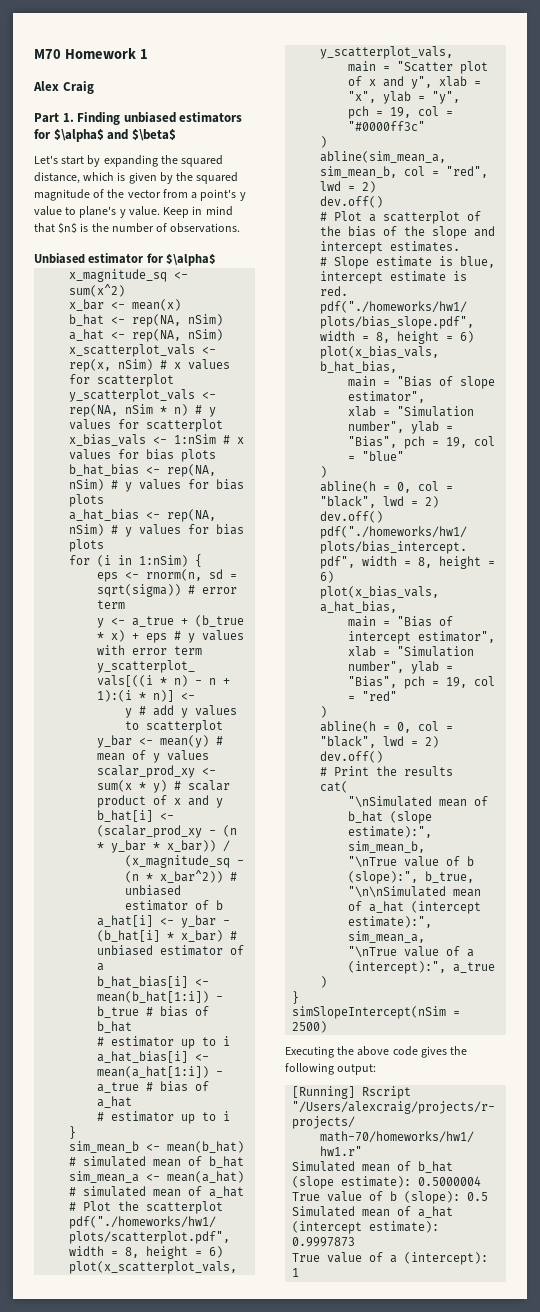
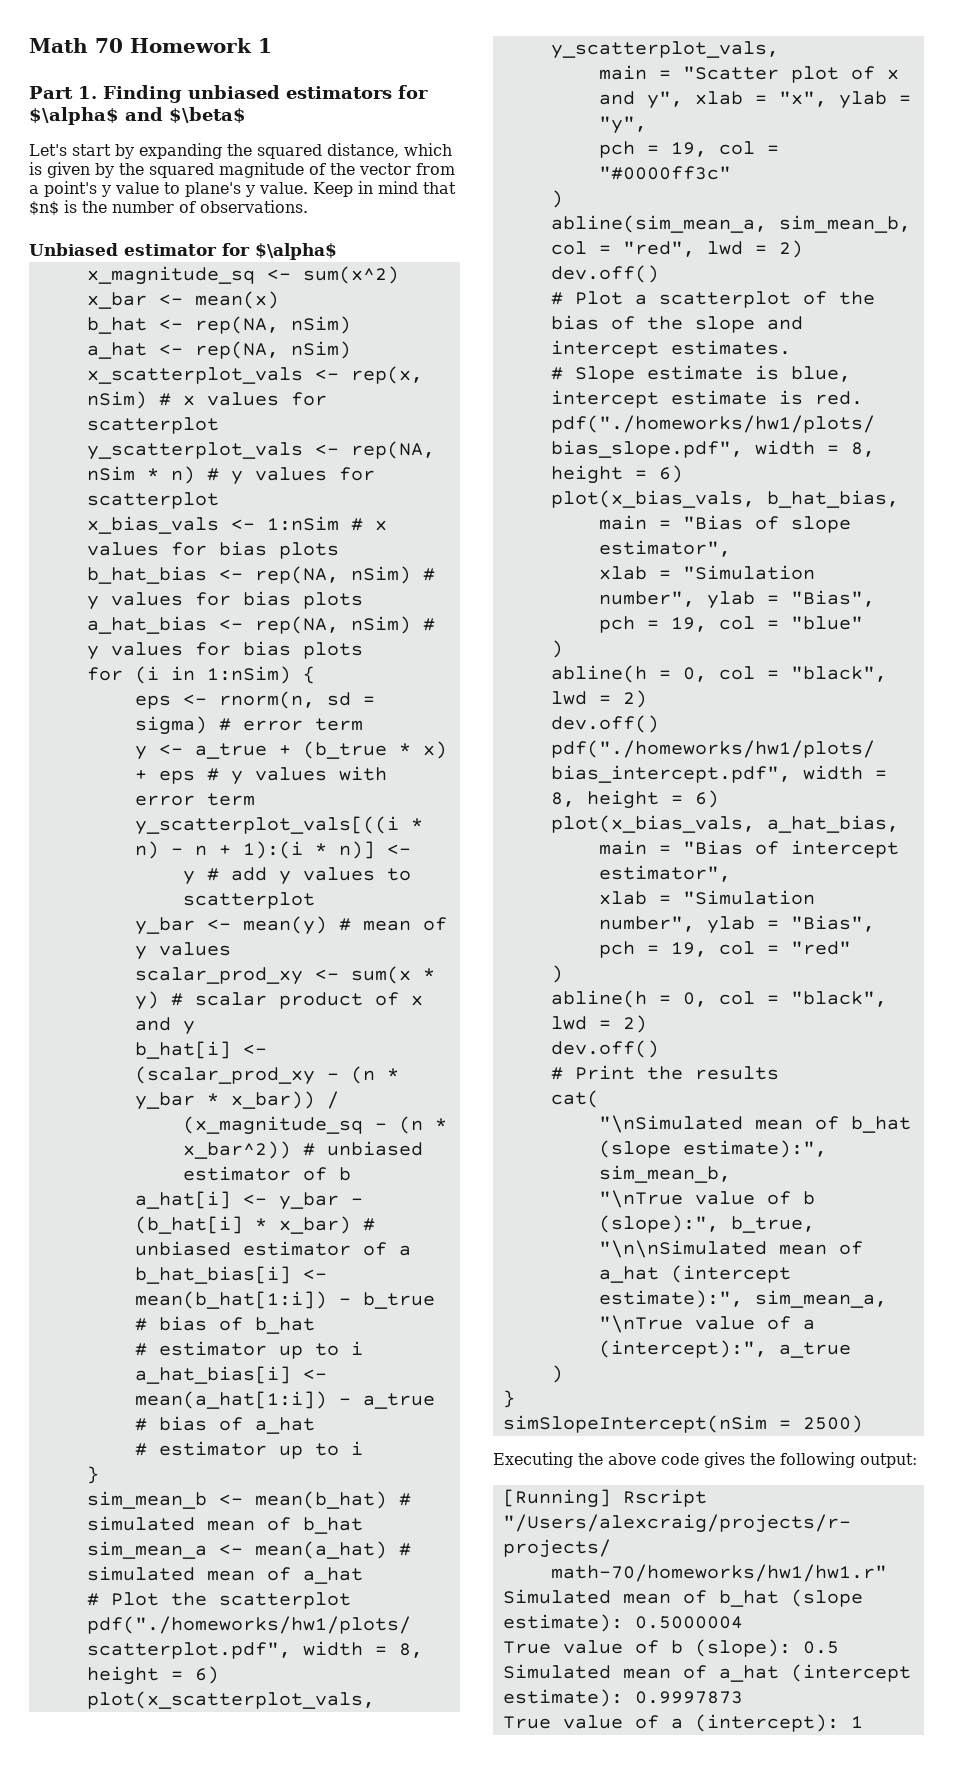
[34,49,61,59] M70 -> [29,38,123,53] Math 70
[33,81,94,94] // Alex Craig -> (272, 45) none
[97,584,182,597] sqrt(sigma)) -> [134,716,207,735] sigma)

